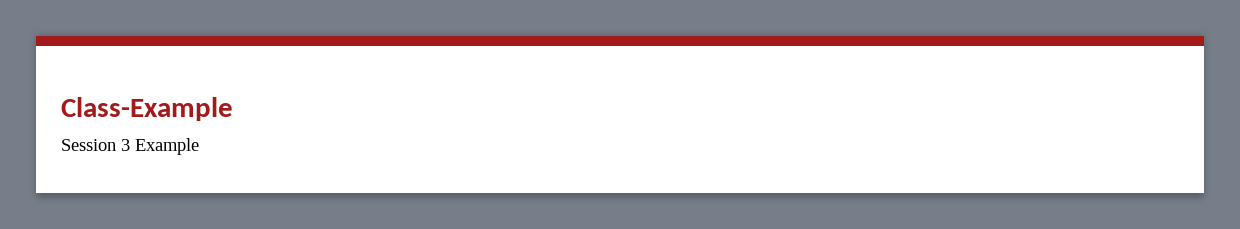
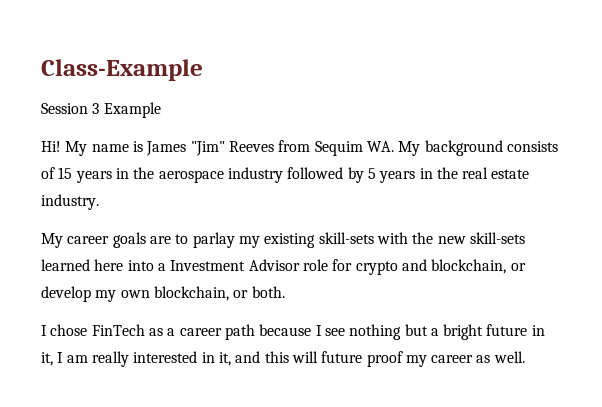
(199, 146) none -> [41,140,558,156] [41,167,530,183] [41,194,99,210] [41,232,525,248] [41,259,526,275] [41,286,285,302] [41,324,545,340] [41,351,525,367] // Hi! My name is James "Jim" Reeves from Sequim WA. My background consists of 15 years in the aerospace industry followed by 5 years in the real estate industry. // My career goals are to parlay my existing skill-sets with the new skill-sets learned here into a Investment Advisor role for crypto and blockchain, or develop my own blockchain, or both. // I chose FinTech as a career path because I see nothing but a bright future in it, I am really interested in it, and this will future proof my career as well.

